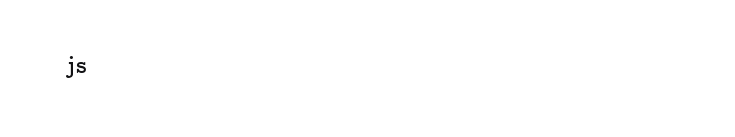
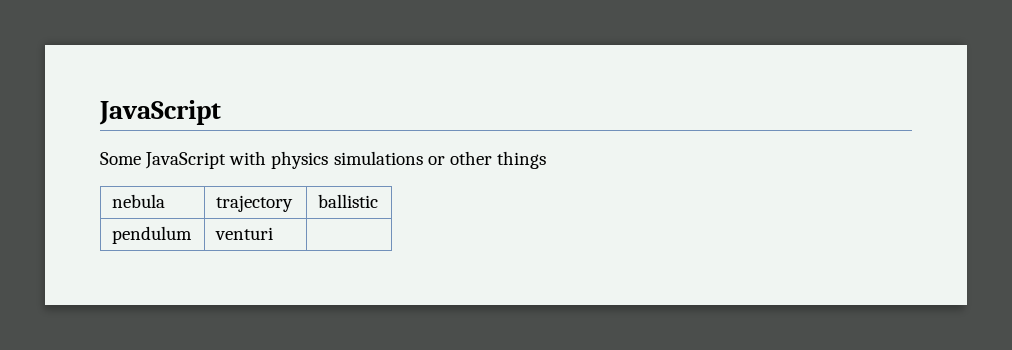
[66,56,87,78] js -> [99,100,221,125] [100,151,546,169] [112,194,166,208] [216,195,294,212] [318,194,379,208] [112,226,193,244] [215,227,274,240] JavaScript // Some JavaScript with physics simulations or other things // nebula | trajectory | ballistic // pendulum | venturi |

